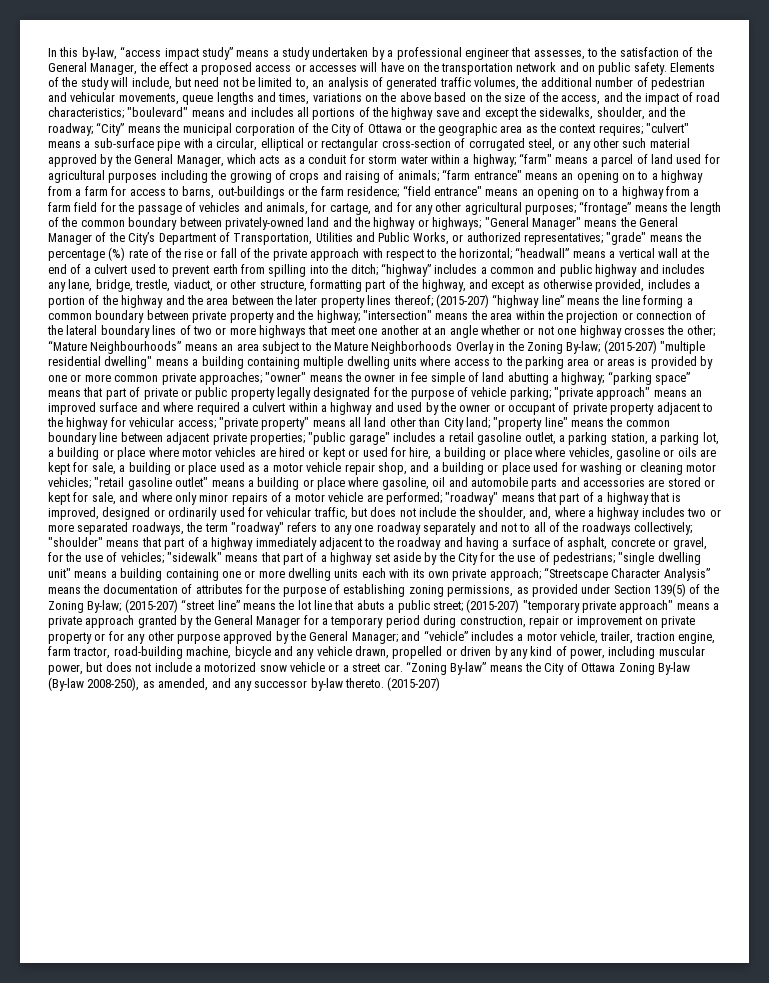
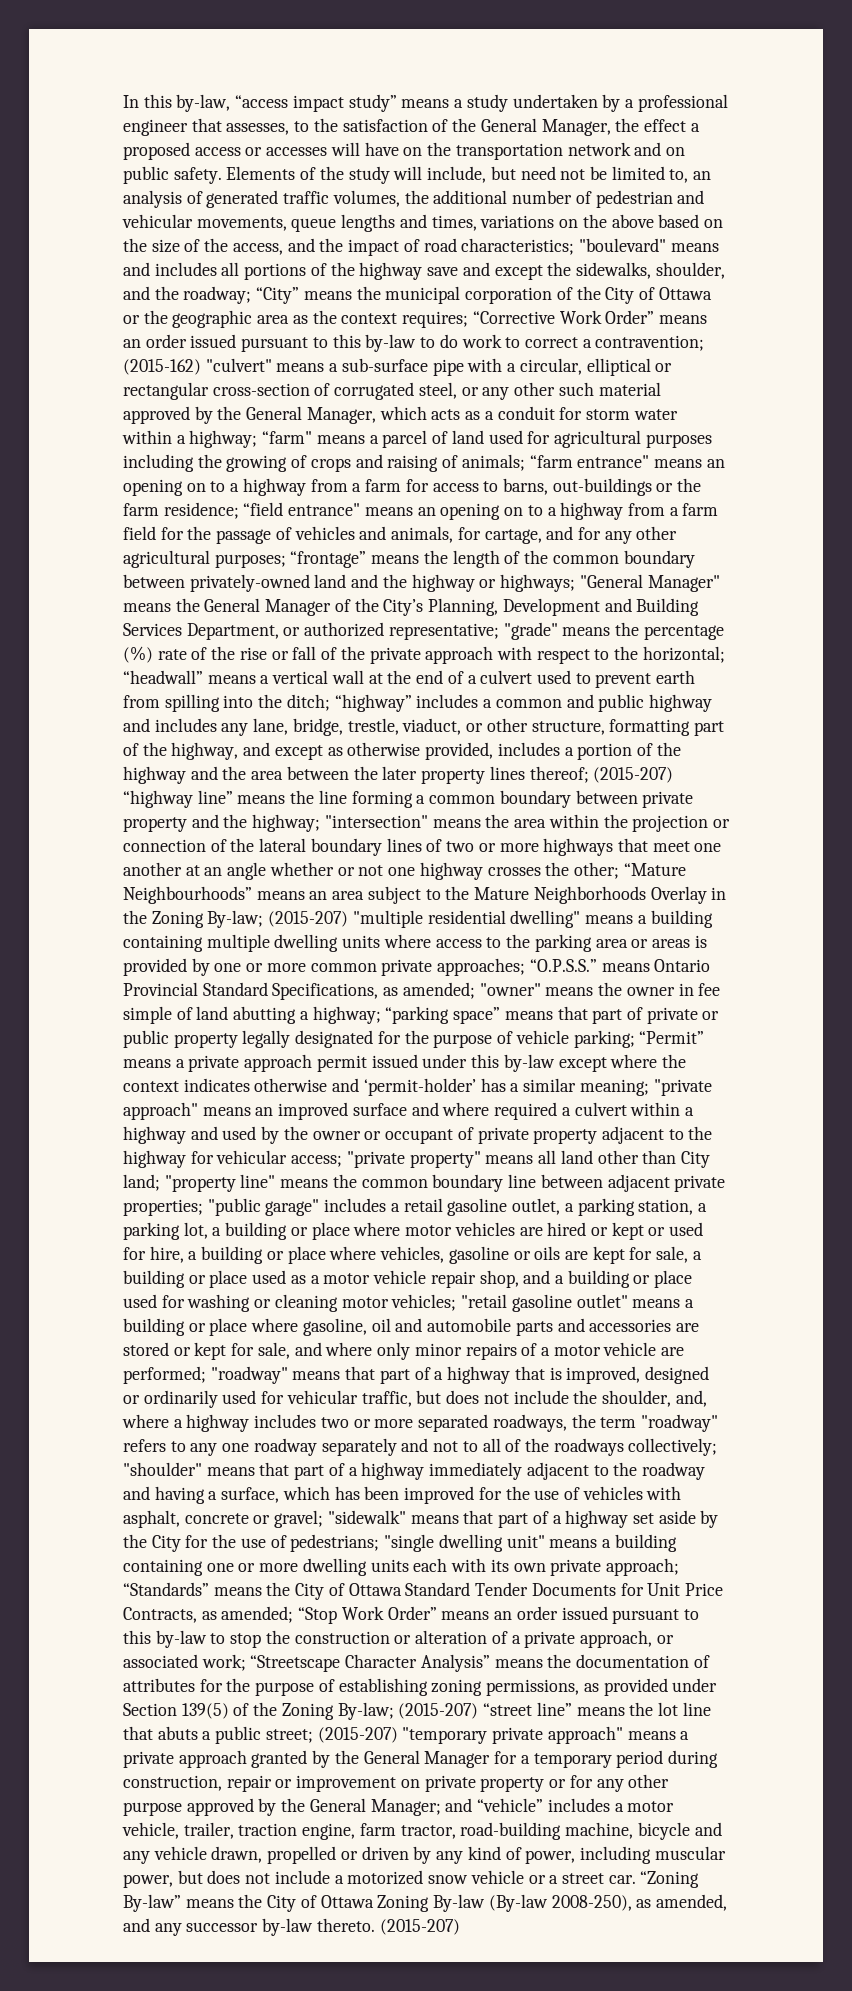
(643, 130) none -> [472,310,707,324] [123,334,705,352] [123,359,201,375] “Corrective Work Order” means an order issued pursuant to this by-law to do work to correct a contravention; (2015-162)
[158,232,449,245] Department of Transportation, Utilities and Public Works, -> [428,598,700,616] [123,623,279,640] Planning, Development and Building Services Department,
[523,233,603,245] representatives; -> [388,623,499,640] representative;
(262, 378) none -> [529,959,711,972] [123,982,475,1000] “O.P.S.S.” means Ontario Provincial Standard Specifications, as amended;
(551, 393) none -> [639,1031,705,1044] [123,1054,686,1072] [123,1078,649,1096] “Permit” means a private approach permit issued under this by-law except where the context indicates otherwise and ‘permit-holder’ has a similar meaning;
[511,537,707,550] [48,552,164,564] surface of asphalt, concrete or gravel, for the use of vehicles; -> [221,1486,682,1504] [123,1510,324,1528] surface, which has been improved for the use of vehicles with asphalt, concrete or gravel;
(541, 574) none -> [123,1582,723,1600] [123,1606,699,1624] [123,1630,674,1648] [123,1654,246,1671] “Standards” means the City of Ottawa Standard Tender Documents for Unit Price Contracts, as amended; “Stop Work Order” means an order issued pursuant to this by-law to stop the construction or alteration of a private approach, or associated work;

